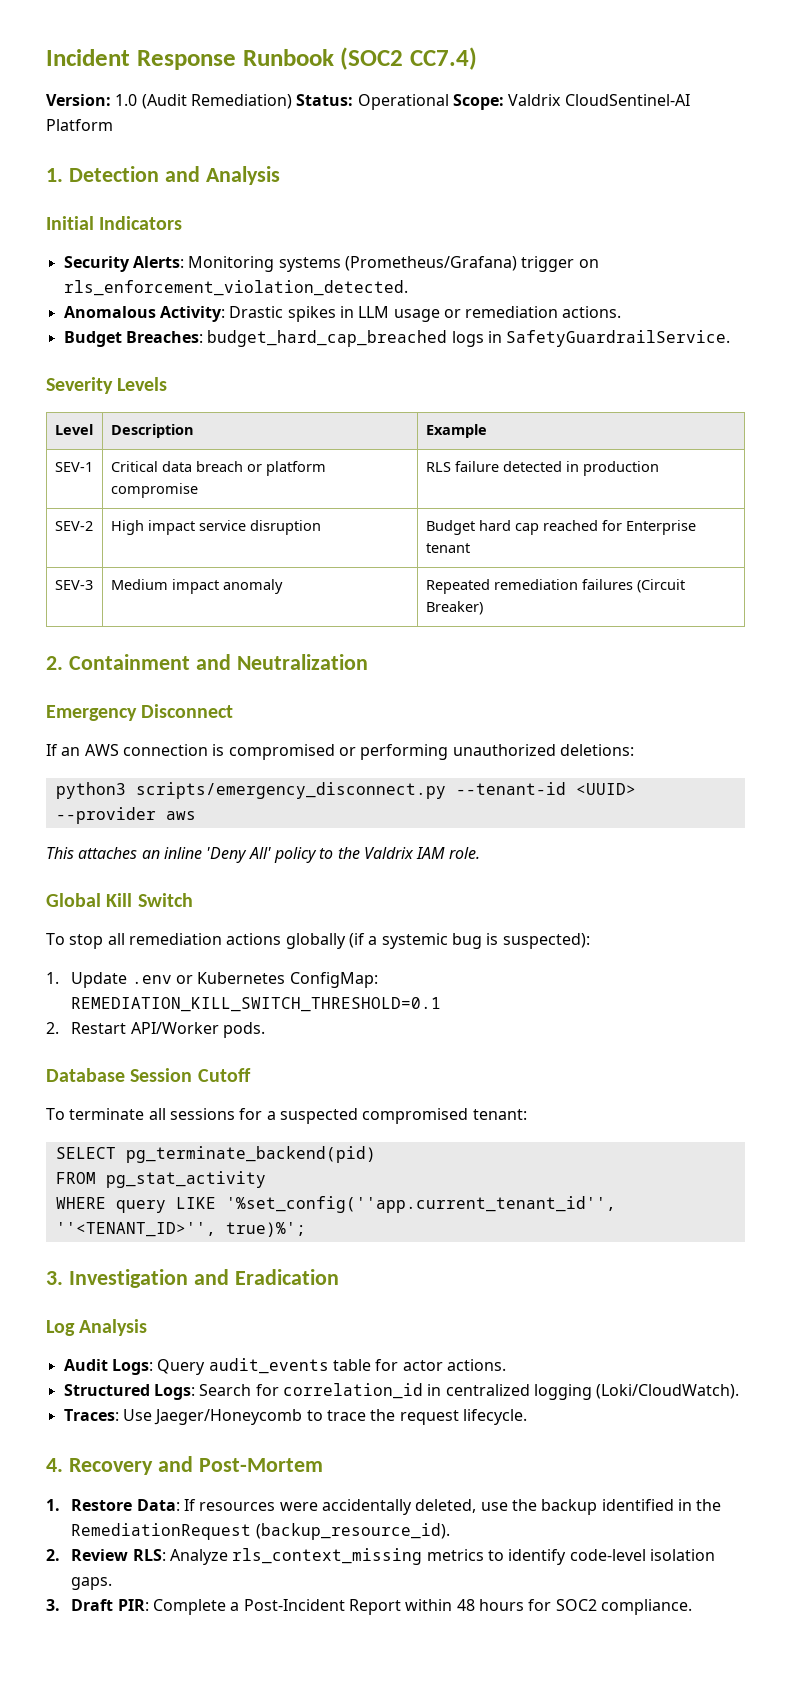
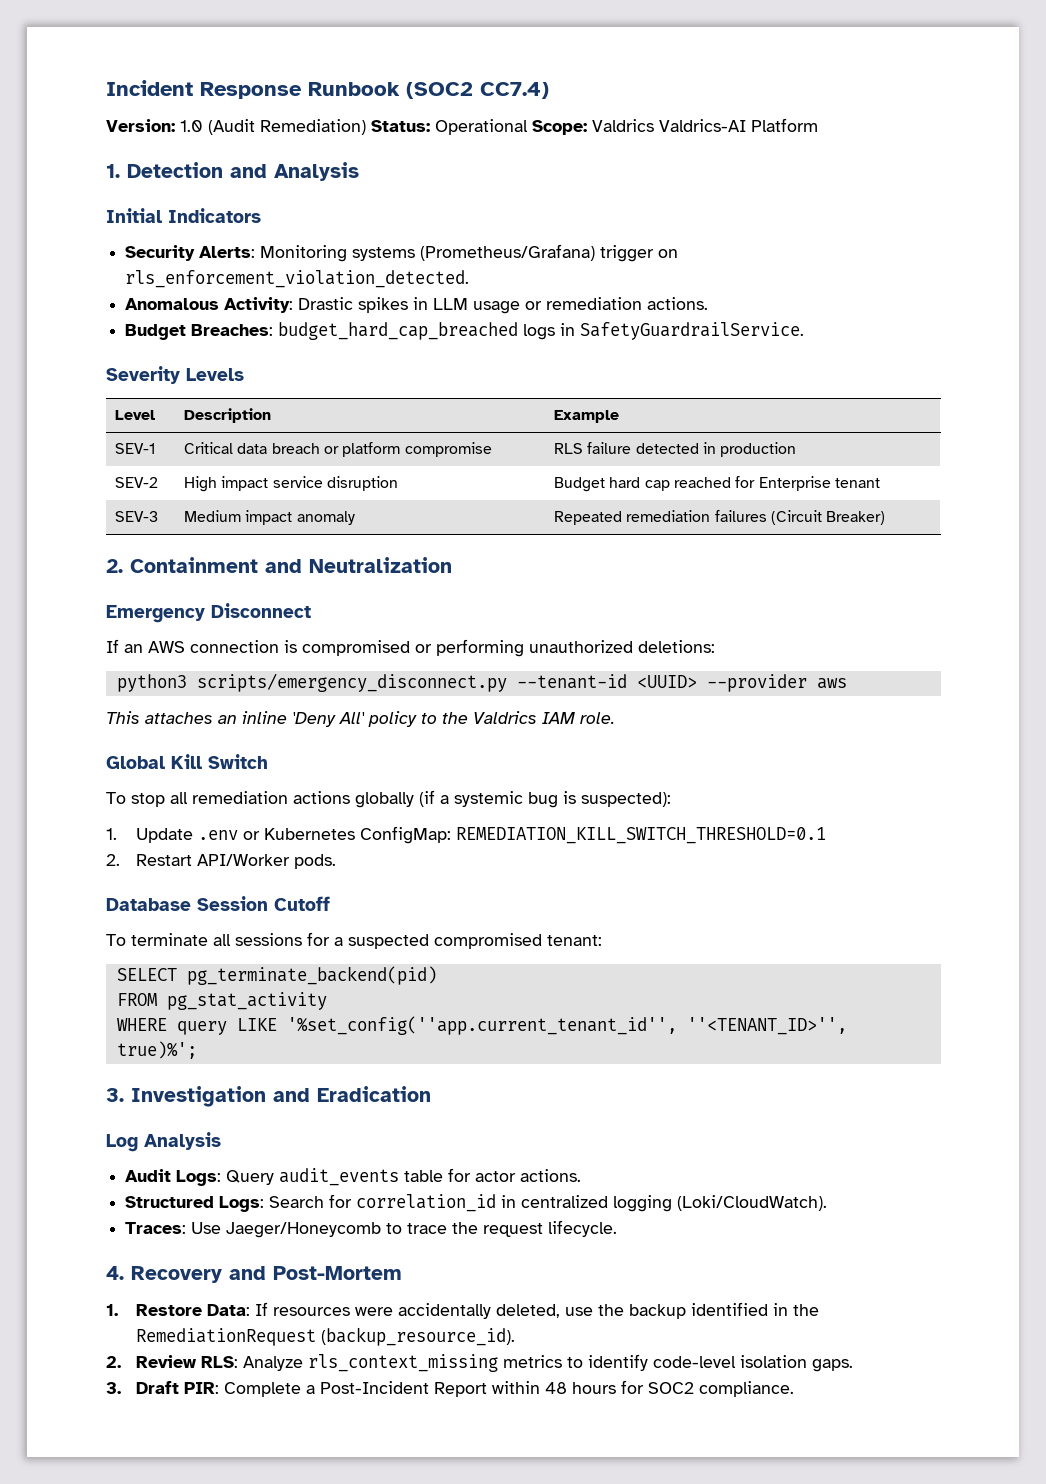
[508,94,690,106] Valdrix CloudSentinel-AI -> [592,119,746,132] Valdrics Valdrics-AI
[363,847,414,859] Valdrix -> [473,711,537,724] Valdrics

